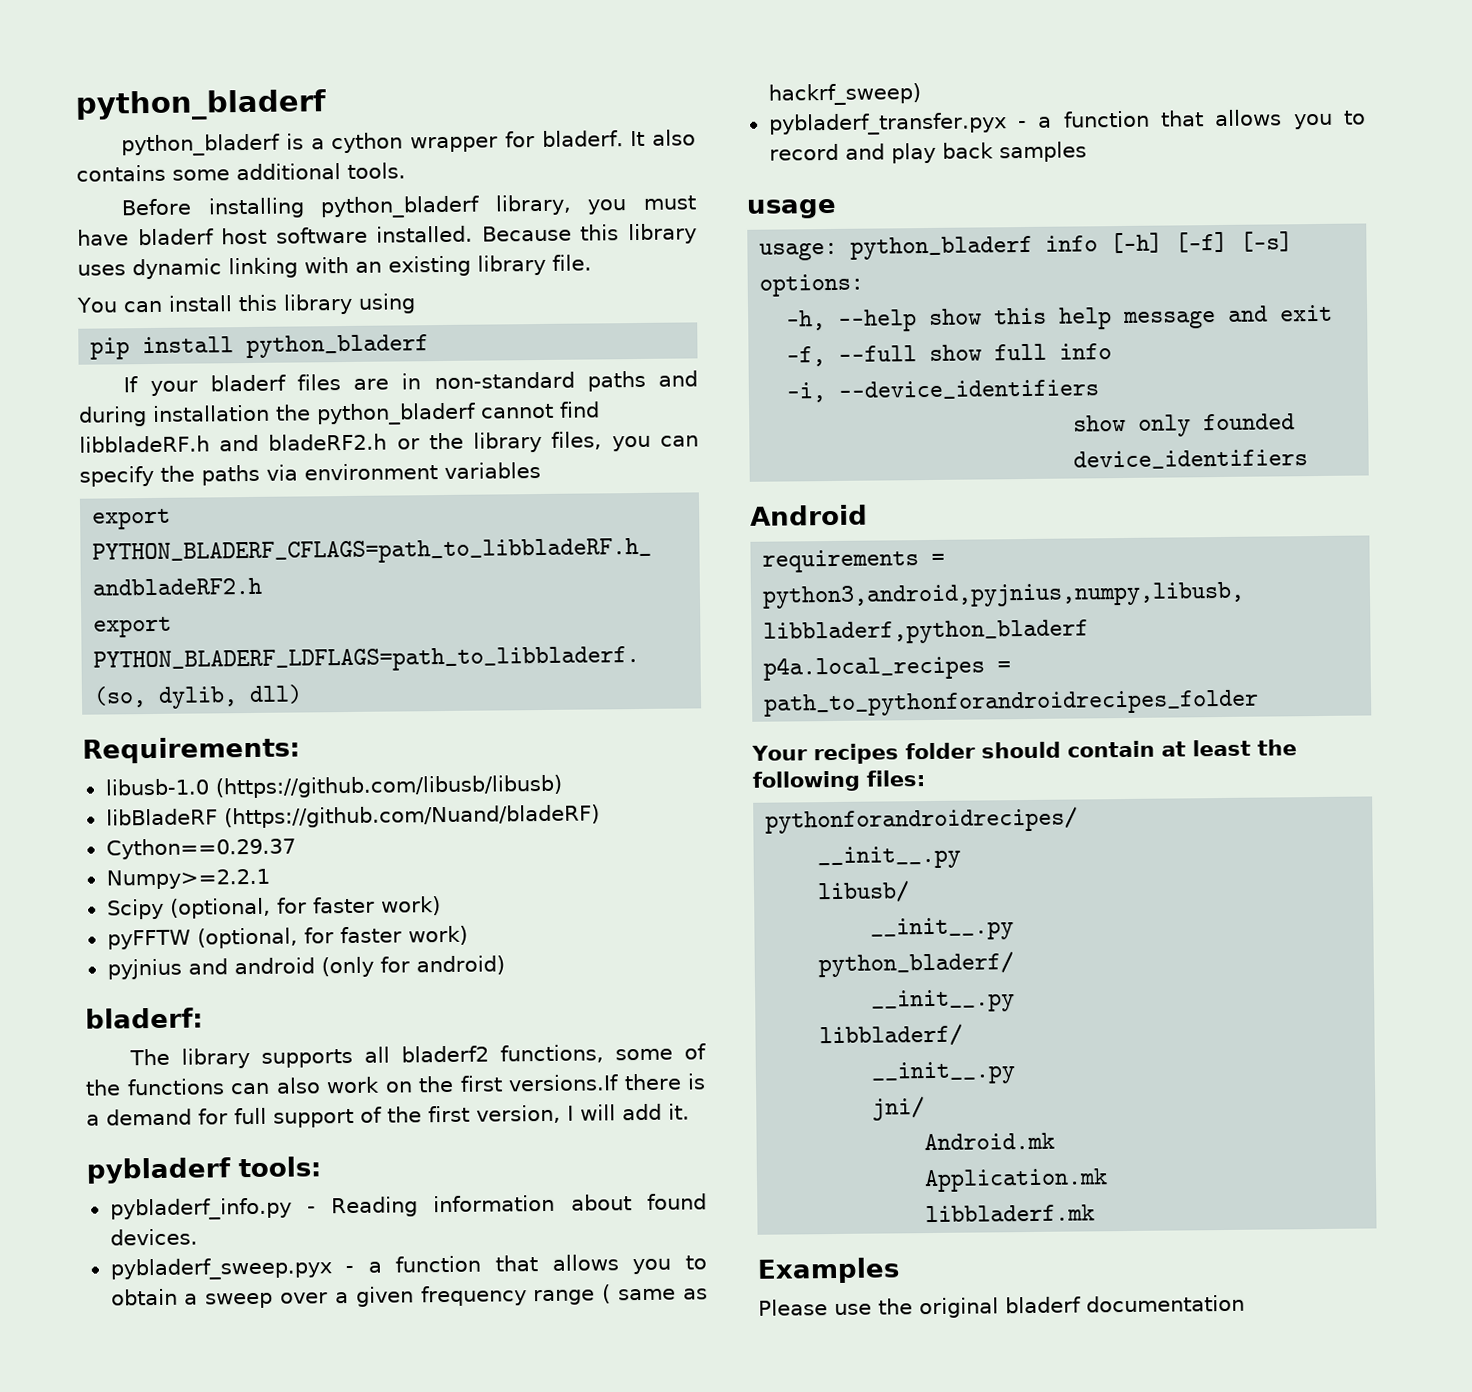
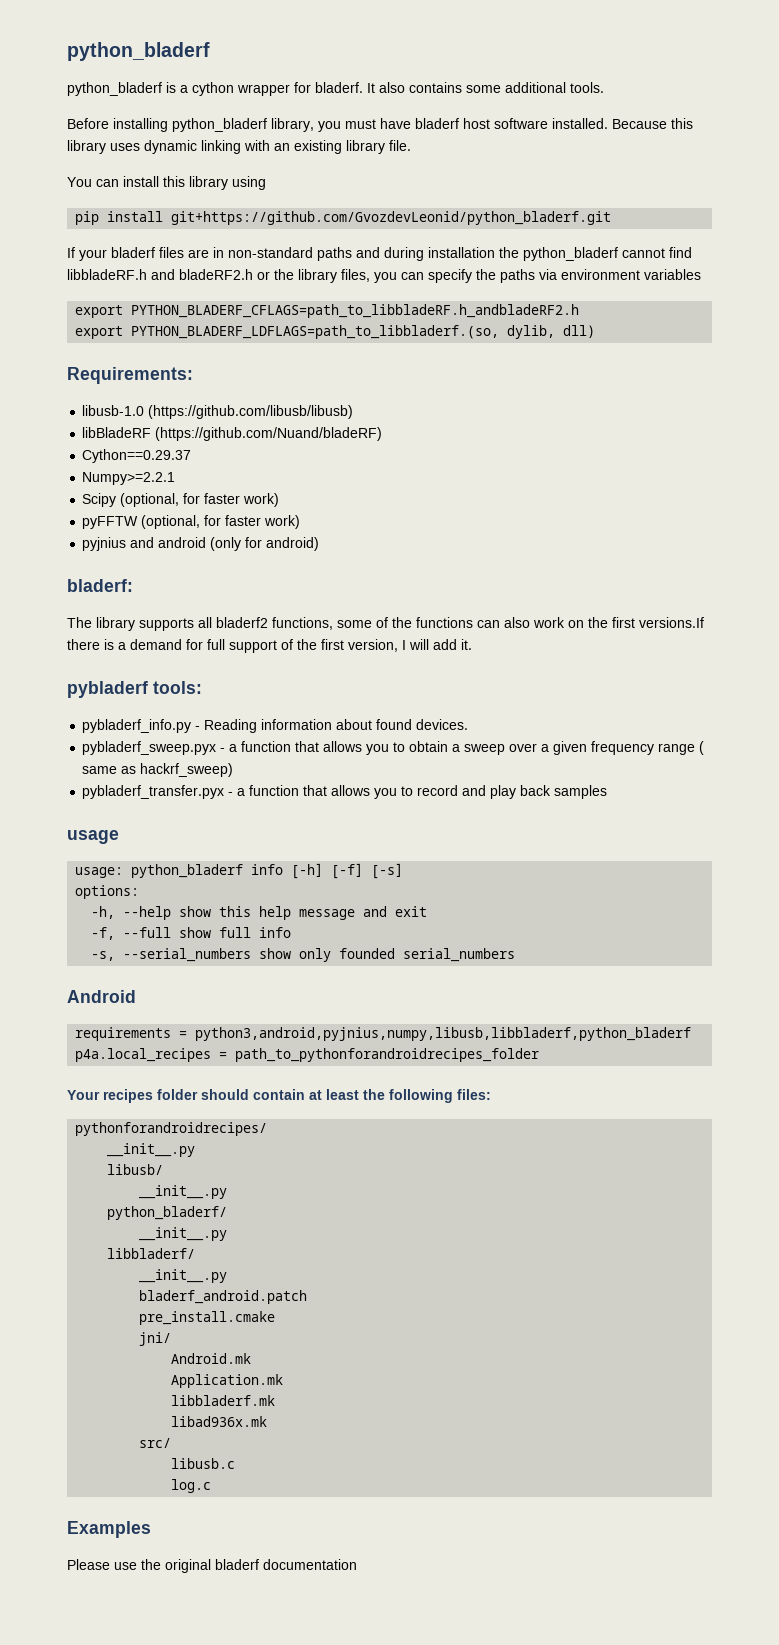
[246,334,430,359] python_bladerf -> [171,211,612,225] git+https://github.com/GvozdevLeonid/python_bladerf.git
[786,379,1100,403] -i, --device_identifiers // -> [91,948,252,962] -s, --serial_numbers
[1073,449,1309,470] device_identifiers -> [403,948,516,962] serial_numbers
(1017, 1073) none -> [139,1290,308,1304] [139,1311,276,1325] // bladerf_android.patch // pre_install.cmake
(1096, 1213) none -> [171,1416,268,1427] [139,1438,172,1448] [171,1458,236,1469] [171,1479,212,1493] // libad936x.mk // src/ // libusb.c // log.c

